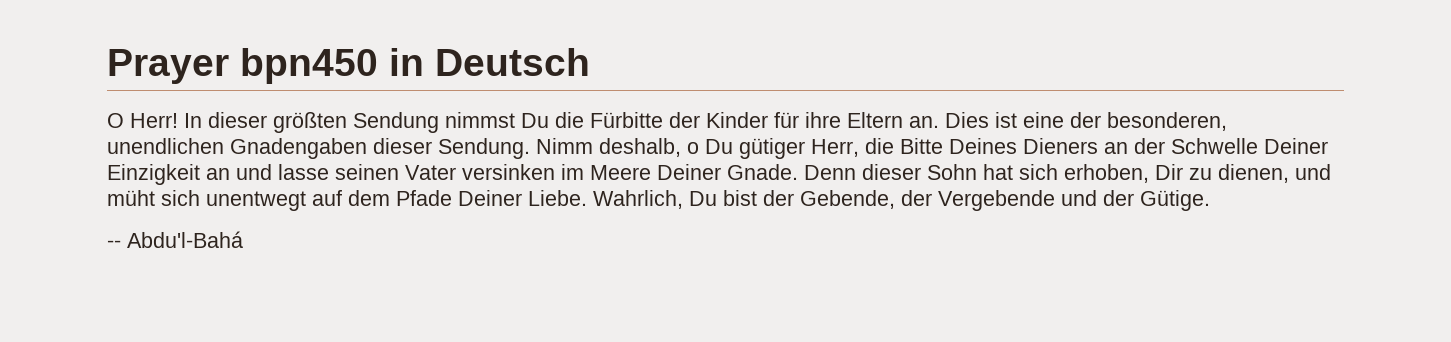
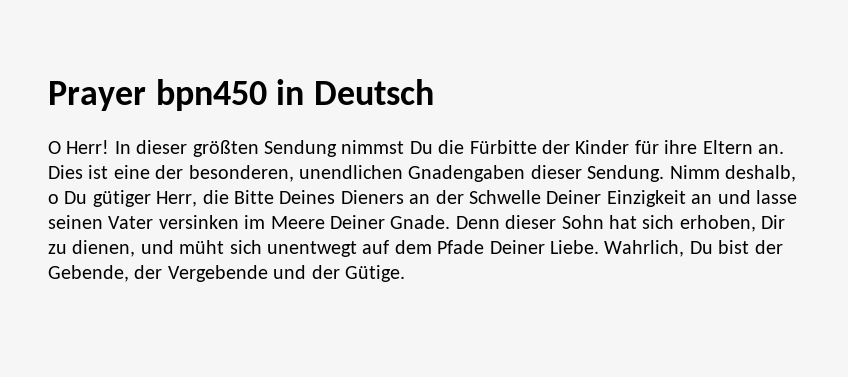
[107,231,243,248] // -- Abdu'l-Bahá -> (405, 273) none

